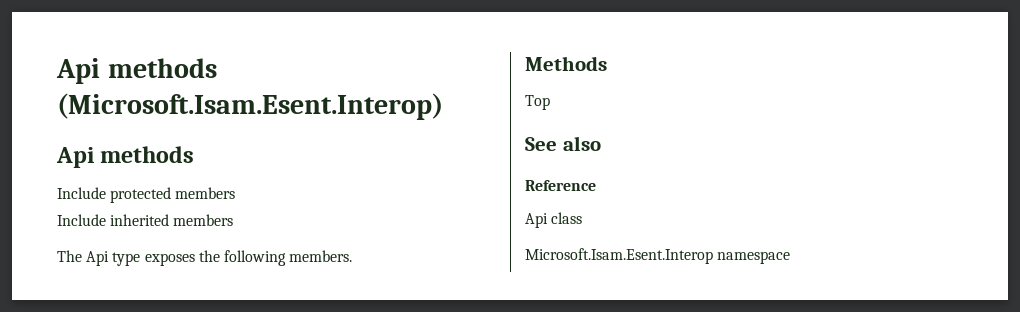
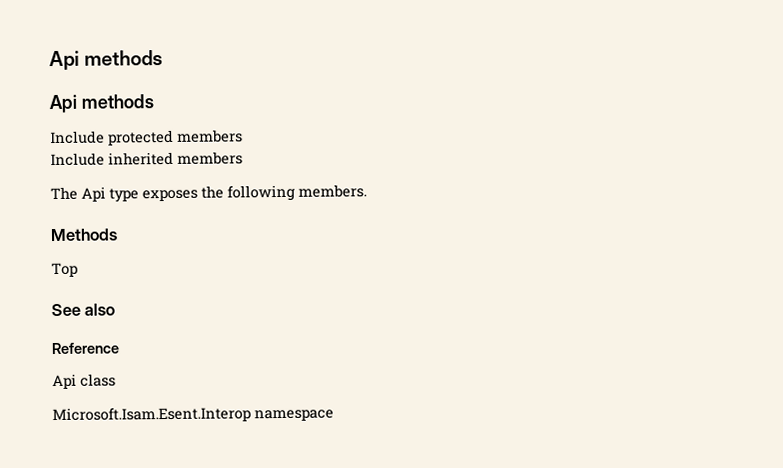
[56,58,217,84] [57,93,443,120] Api methods (Microsoft.Isam.Esent.Interop) -> [49,50,164,71] Api methods

